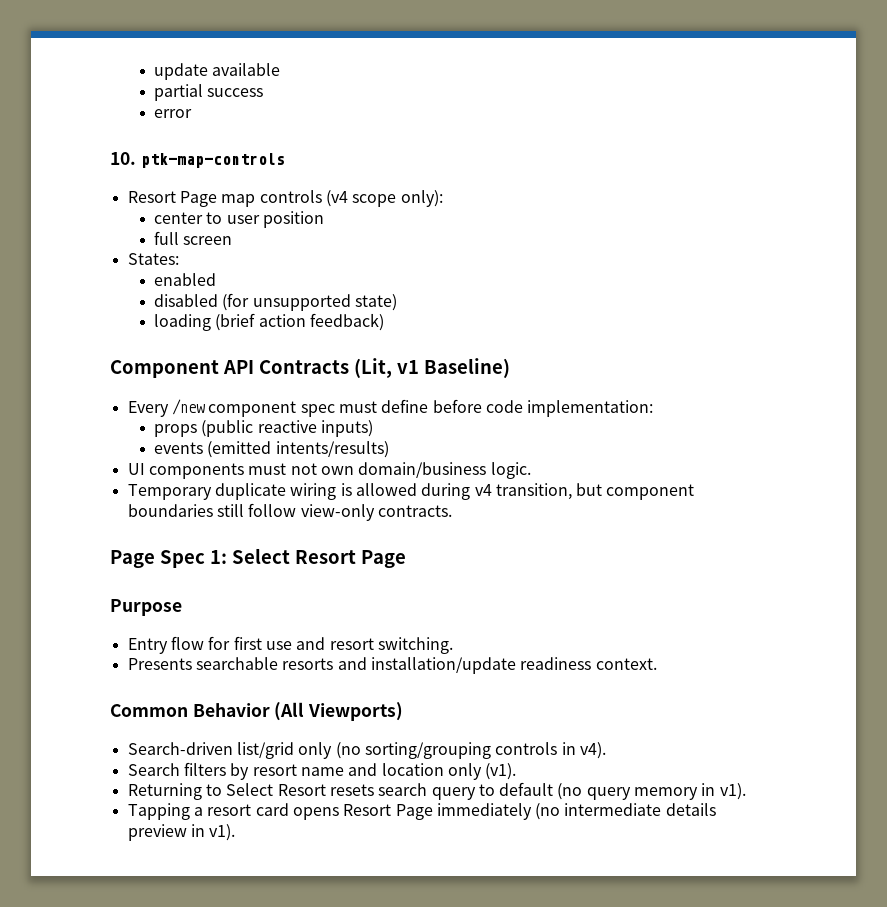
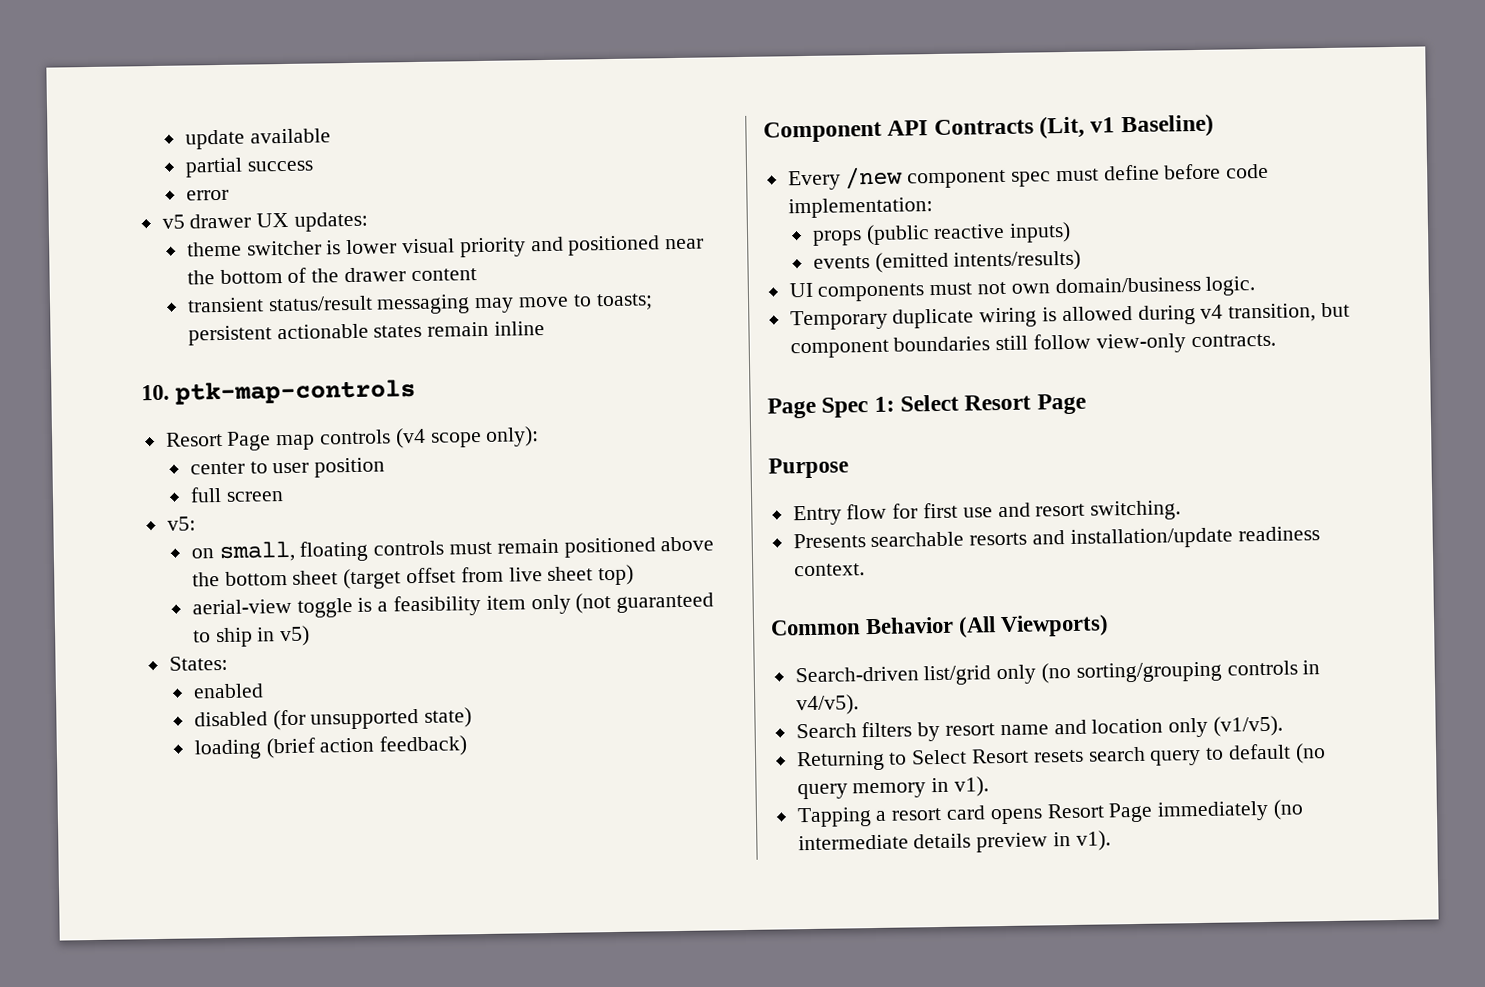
(193, 113) none -> [161,211,369,232] [186,235,705,258] [186,267,477,285] [186,293,653,315] [187,321,545,346] // v5 drawer UX updates: // theme switcher is lower visual priority and positioned near the bottom of the drawer content // transient status/result messaging may move to toasts; persistent actionable states remain inline
(233, 240) none -> [166,516,196,531] [190,536,715,563] [191,564,635,590] [191,592,715,618] [192,625,311,648] // v5: // on small, floating controls must remain positioned above the bottom sheet (target offset from live sheet top) // aerial-view toggle is a feasibility item only (not guaranteed to ship in v5)
[579,742,606,759] v4). -> [795,694,859,716] v4/v5).
[485,763,517,780] (v1). -> [1213,715,1284,737] (v1/v5).

